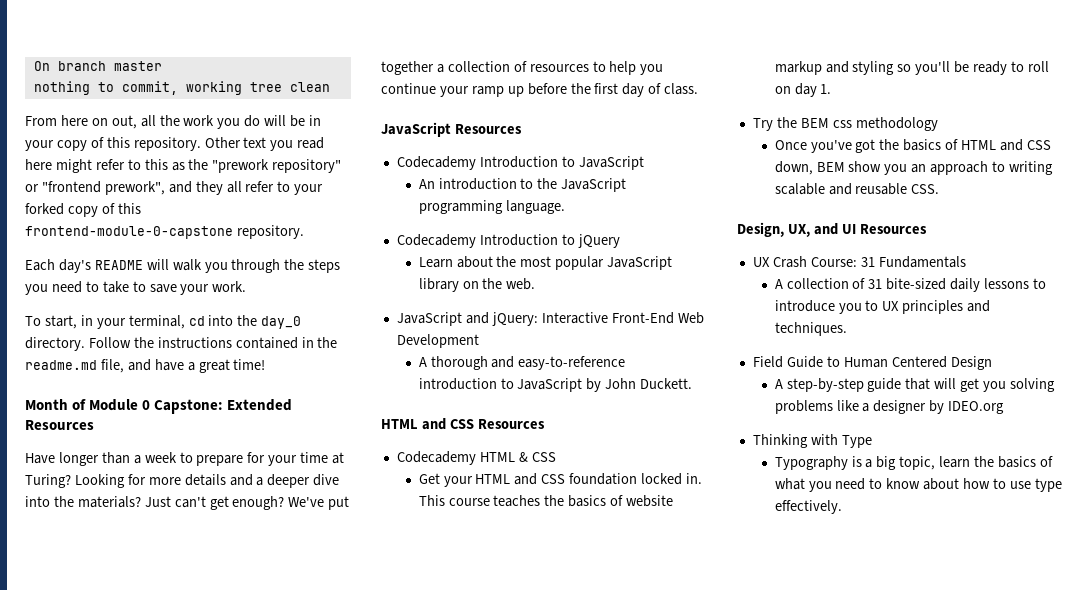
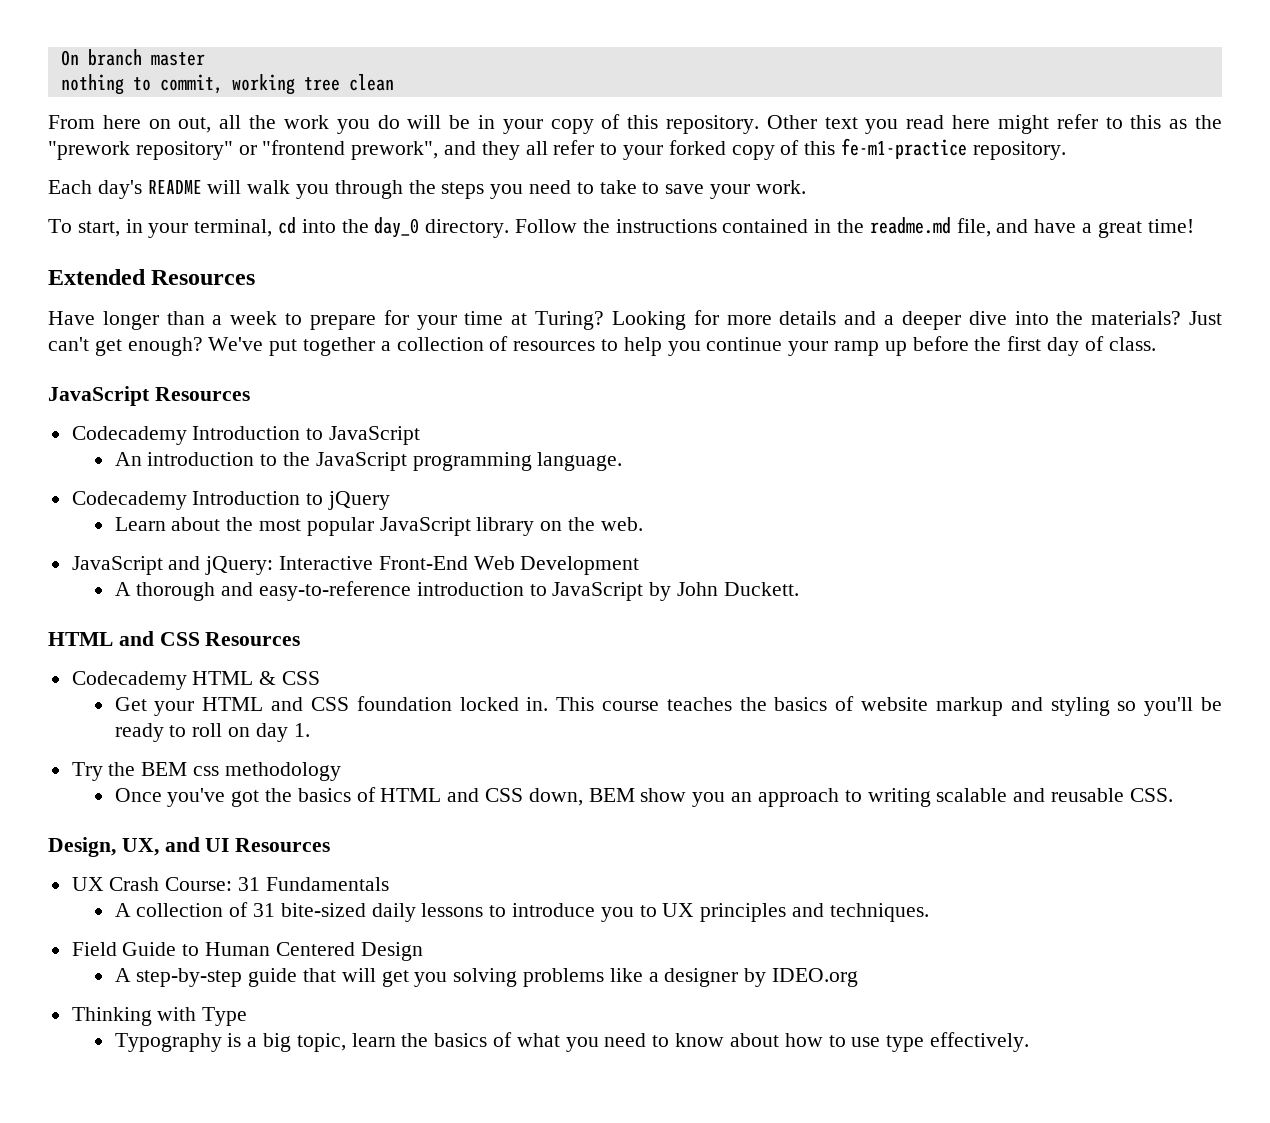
[25,226,233,239] frontend-module-0-capstone -> [841,138,968,159] fe-m1-practice
[25,399,224,414] Month of Module 0 Capstone: -> (1194, 226) none

